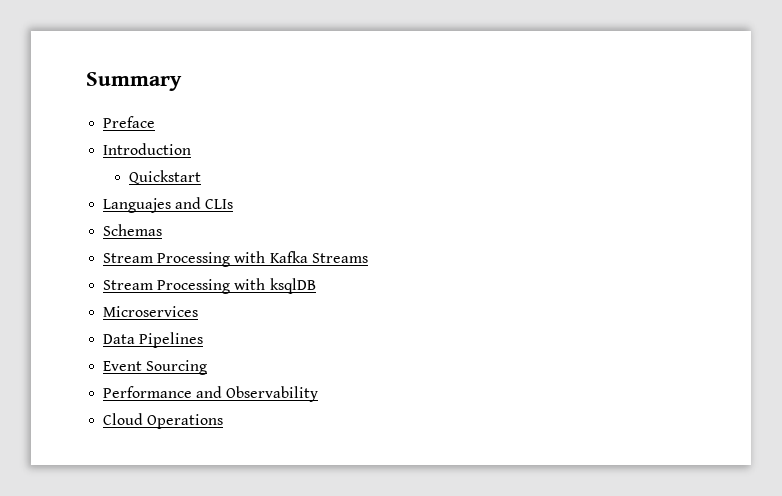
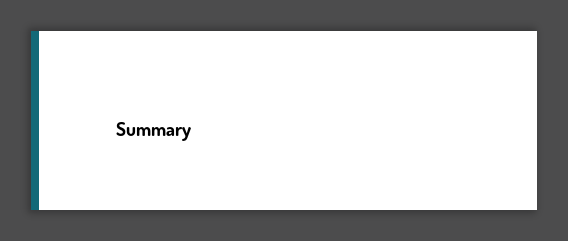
[103,116,156,128] [103,143,192,155] [128,170,201,184] [103,197,234,213] [103,224,163,236] [103,251,368,267] [103,278,316,294] [103,306,199,317] [103,332,204,348] [103,360,208,375] [103,386,319,402] [103,413,224,429] // Preface // Introduction // Quickstart // Languajes and CLIs // Schemas // Stream Processing with Kafka Streams // Stream Processing with ksqlDB // Microservices // Data Pipelines // Event Sourcing // Performance and Observability // Cloud Operations -> (191, 131) none

